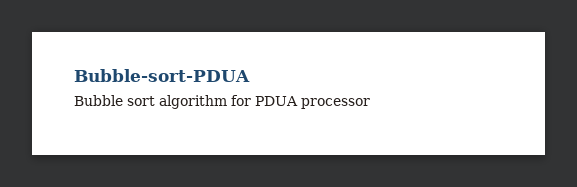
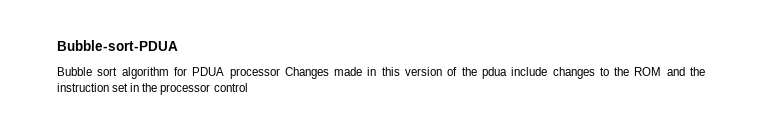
(370, 103) none -> [284,67,705,79] [57,83,248,95] Changes made in this version of the pdua include changes to the ROM and the instruction set in the processor control

